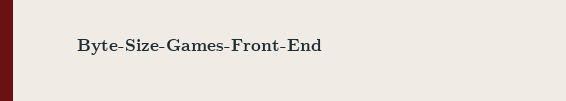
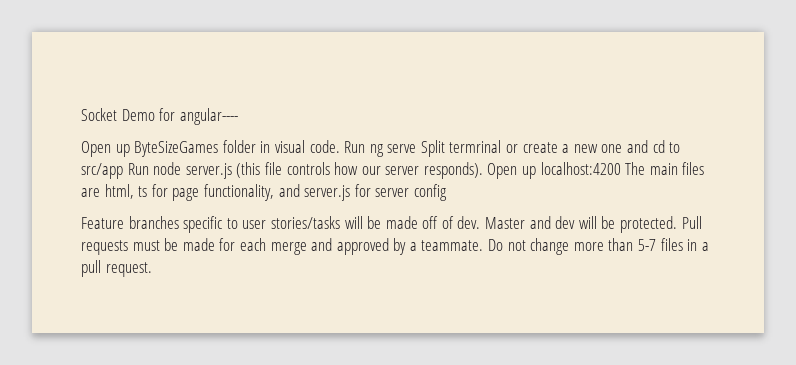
[77,39,322,55] Byte-Size-Games-Front-End -> [81,108,238,125] [81,140,681,157] [81,162,705,179] [81,184,447,201] [81,216,702,233] [81,238,709,255] [81,260,152,277] Socket Demo for angular---- // Open up ByteSizeGames folder in visual code. Run ng serve Split termrinal or create a new one and cd to src/app Run node server.js (this file controls how our server responds). Open up localhost:4200 The main files are html, ts for page functionality, and server.js for server config // Feature branches specific to user stories/tasks will be made off of dev. Master and dev will be protected. Pull requests must be made for each merge and approved by a teammate. Do not change more than 5-7 files in a pull request.

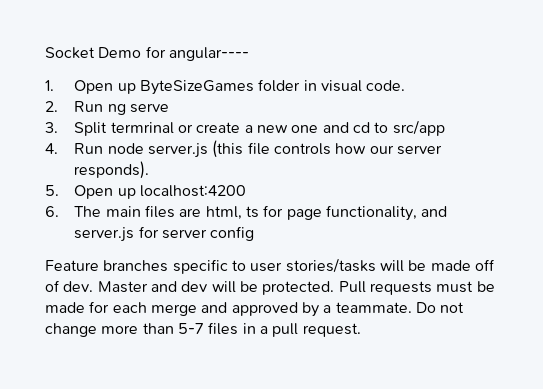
(238, 116) none -> [45,80,54,91] 1.
(340, 146) none -> [45,101,58,112] // 2.
(417, 148) none -> [45,122,58,133] // 3.
(123, 171) none -> [45,143,58,154] // 4.
(483, 170) none -> [45,185,59,196] // 5.
(621, 168) none -> [45,206,59,217] // 6.

